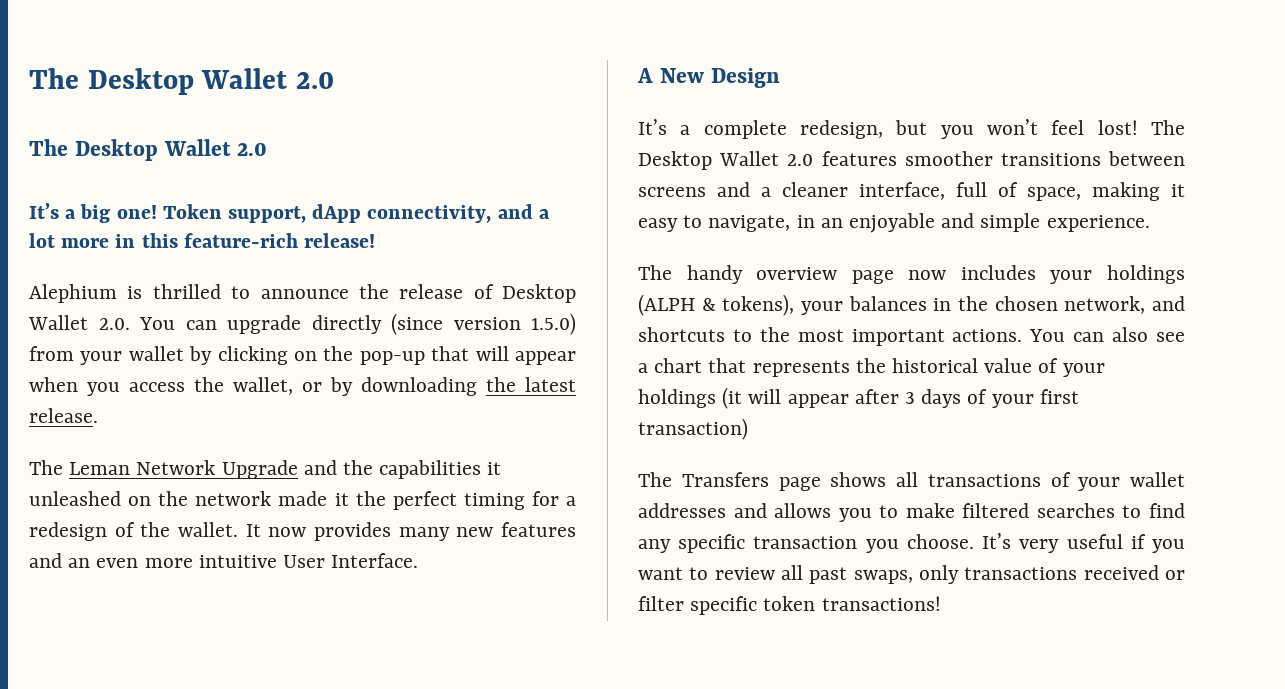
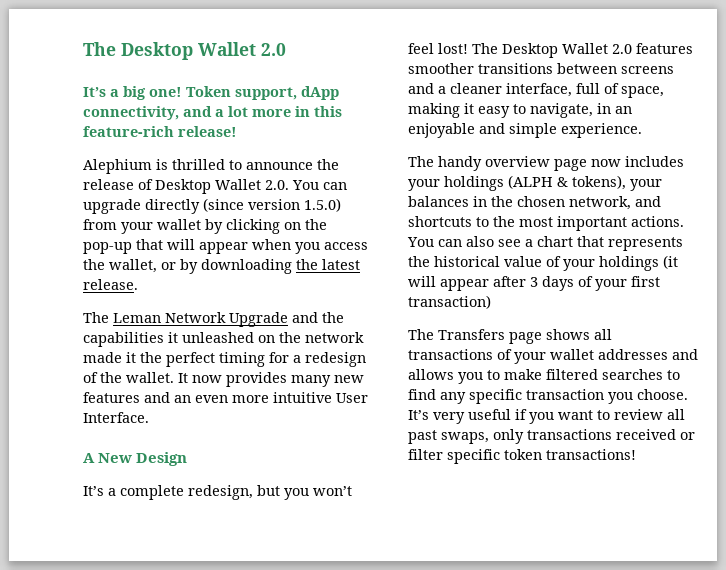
[29,68,334,95] [29,139,268,161] The Desktop Wallet 2.0 // The Desktop Wallet 2.0 -> [83,42,286,60] The Desktop Wallet 2.0

